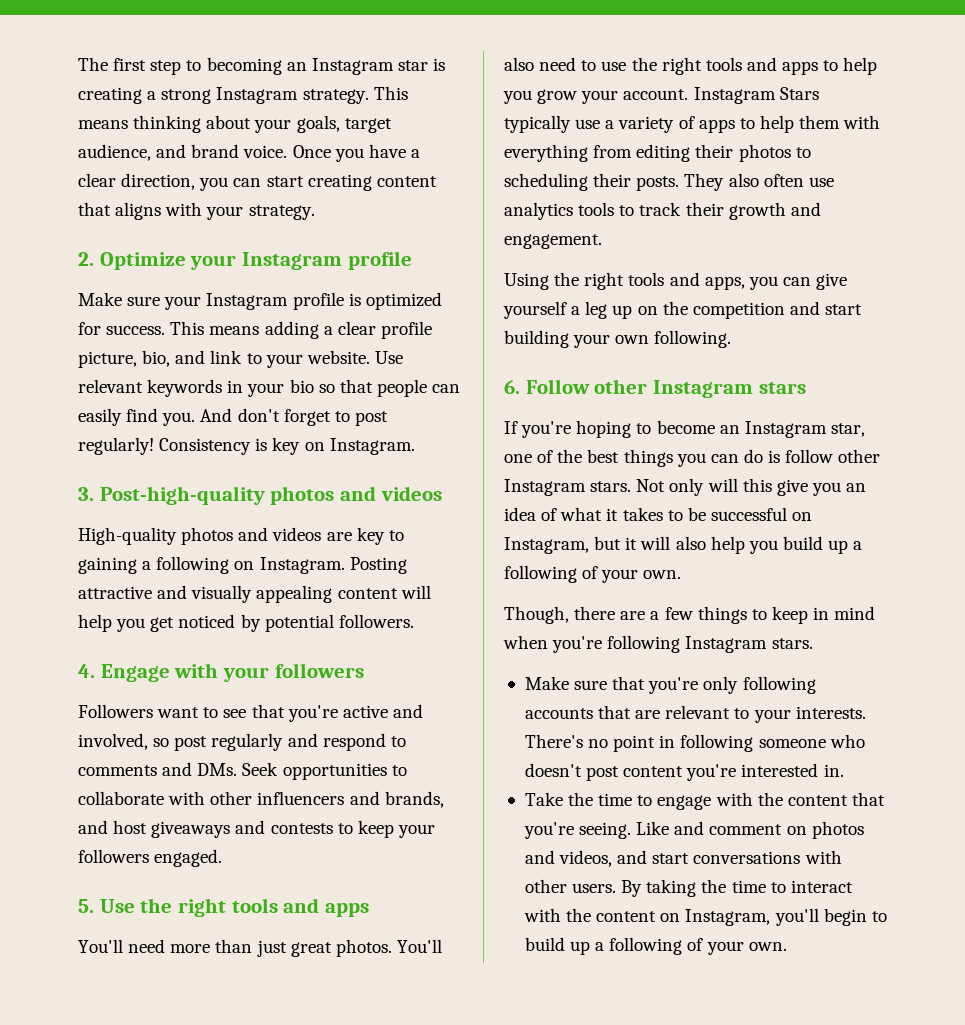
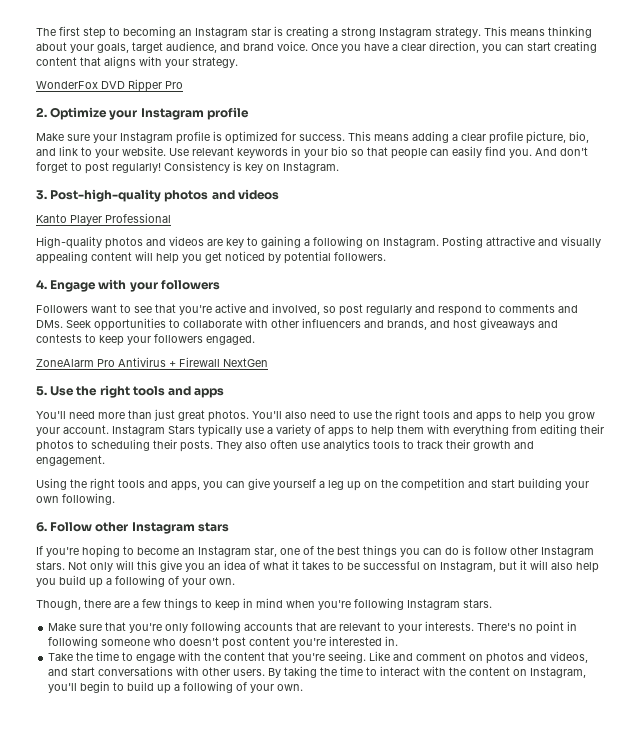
(315, 212) none -> [36,79,183,92] // WonderFox DVD Ripper Pro
(442, 493) none -> [36,213,171,225] // Kanto Player Professional
(223, 858) none -> [36,357,268,367] // ZoneAlarm Pro Antivirus + Firewall NextGen

